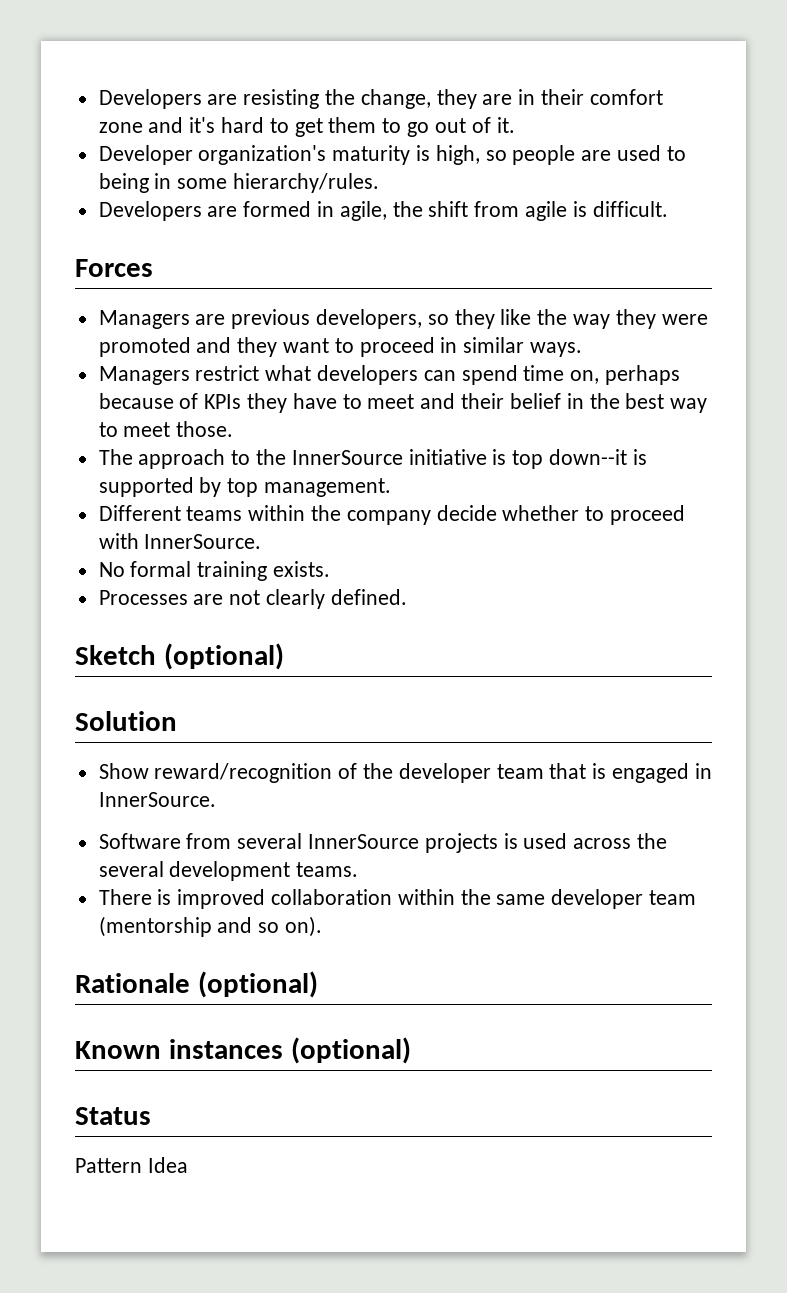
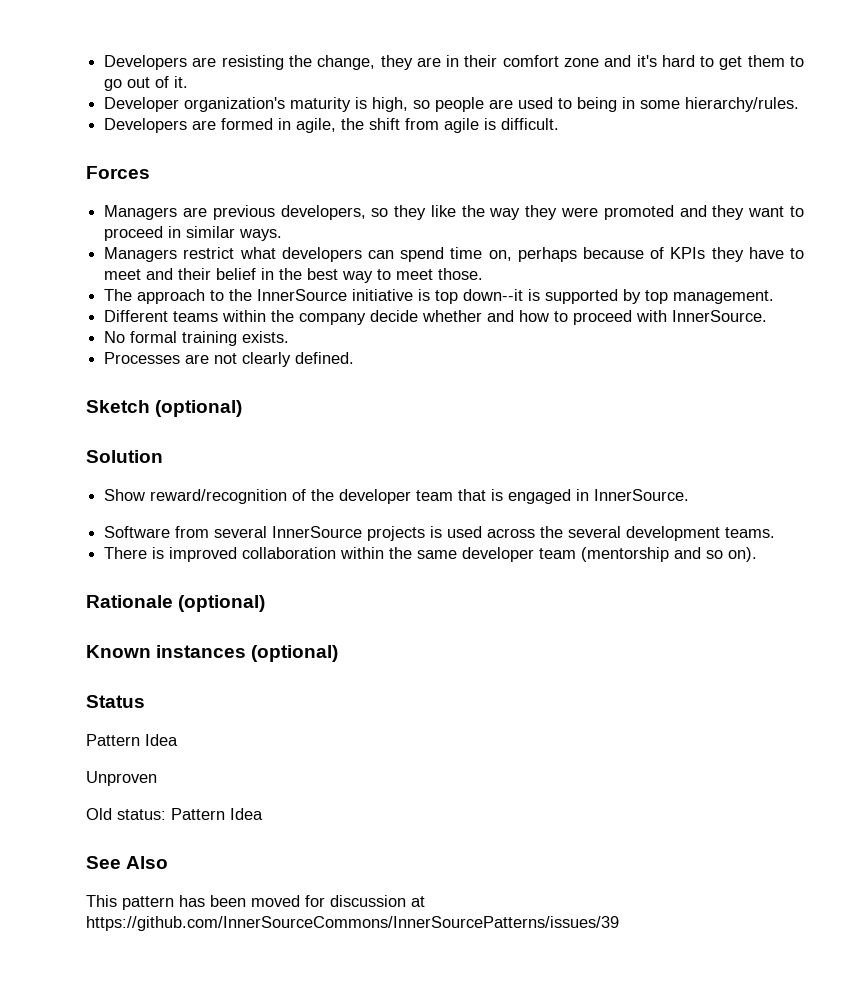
(580, 513) none -> [487,310,550,322] and how
(188, 1165) none -> [86,771,157,786] [86,808,263,820] [86,856,169,869] [86,895,425,910] [86,916,619,931] // Unproven // Old status: Pattern Idea // See Also // This pattern has been moved for discussion at https://github.com/InnerSourceCommons/InnerSourcePatterns/issues/39

